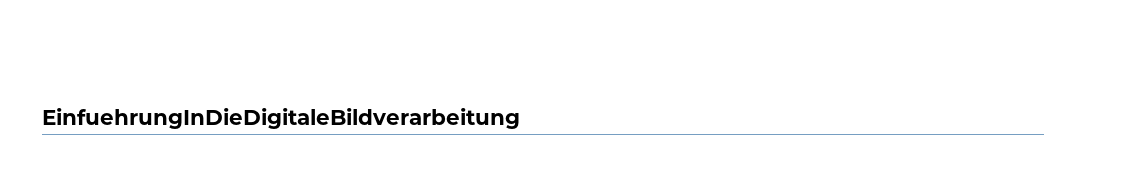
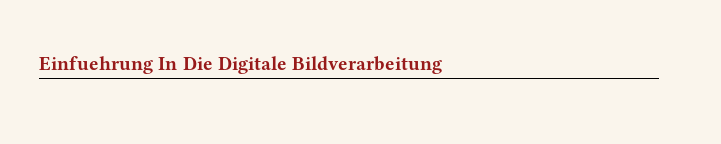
[42,108,520,129] EinfuehrungInDieDigitaleBildverarbeitung -> [39,56,443,74] Einfuehrung In Die Digitale Bildverarbeitung

